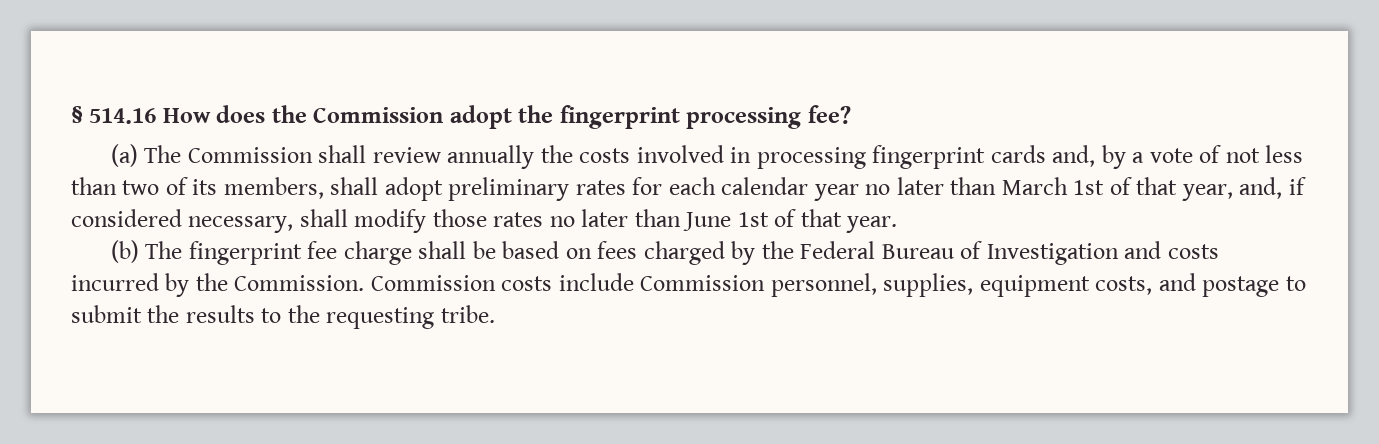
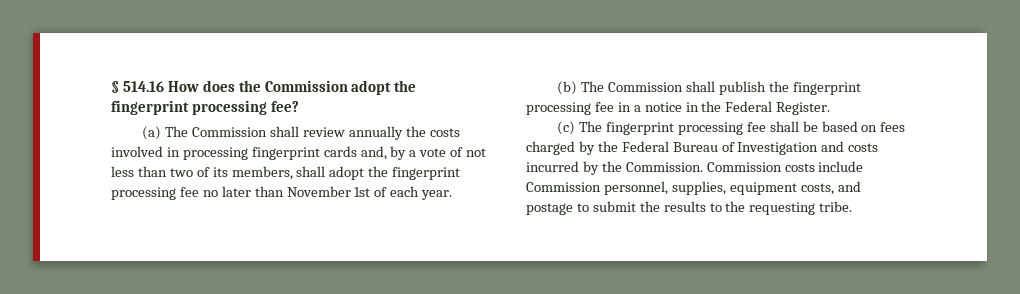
[448,177,1306,201] [71,209,898,233] [110,240,412,265] preliminary rates for each calendar year no later than March 1st of that year, and, if considered necessary, shall modify those rates no later than June 1st of that year. // (b) The fingerprint fee charge -> [368,166,461,180] [111,186,453,200] [557,81,861,95] [526,101,831,115] [557,121,766,135] the fingerprint processing fee no later than November 1st of each year. // (b) The Commission shall publish the fingerprint processing fee in a notice in the Federal Register. // (c) The fingerprint processing fee

